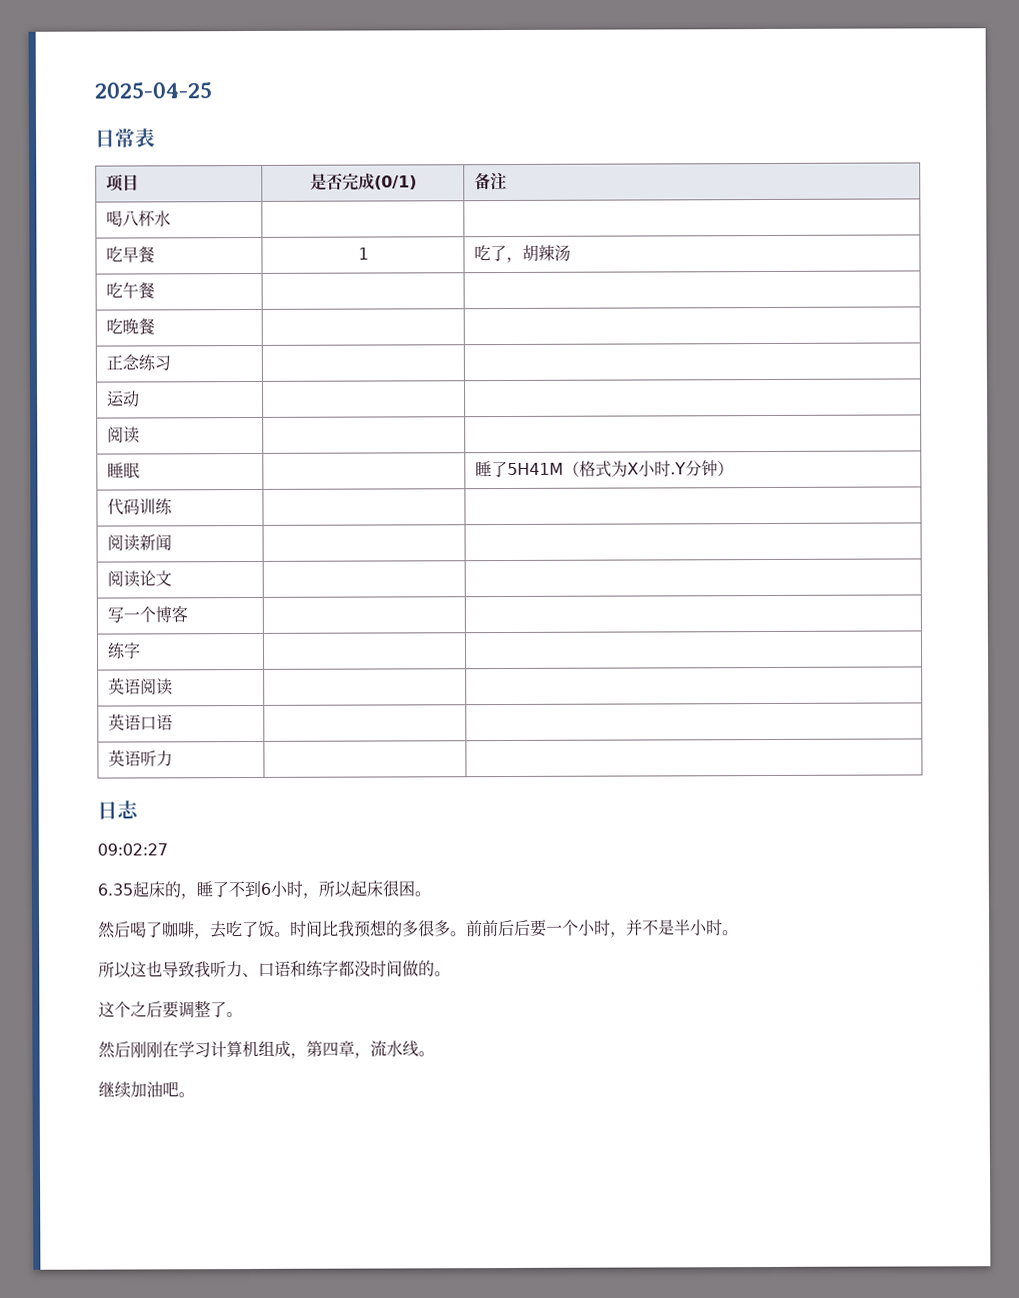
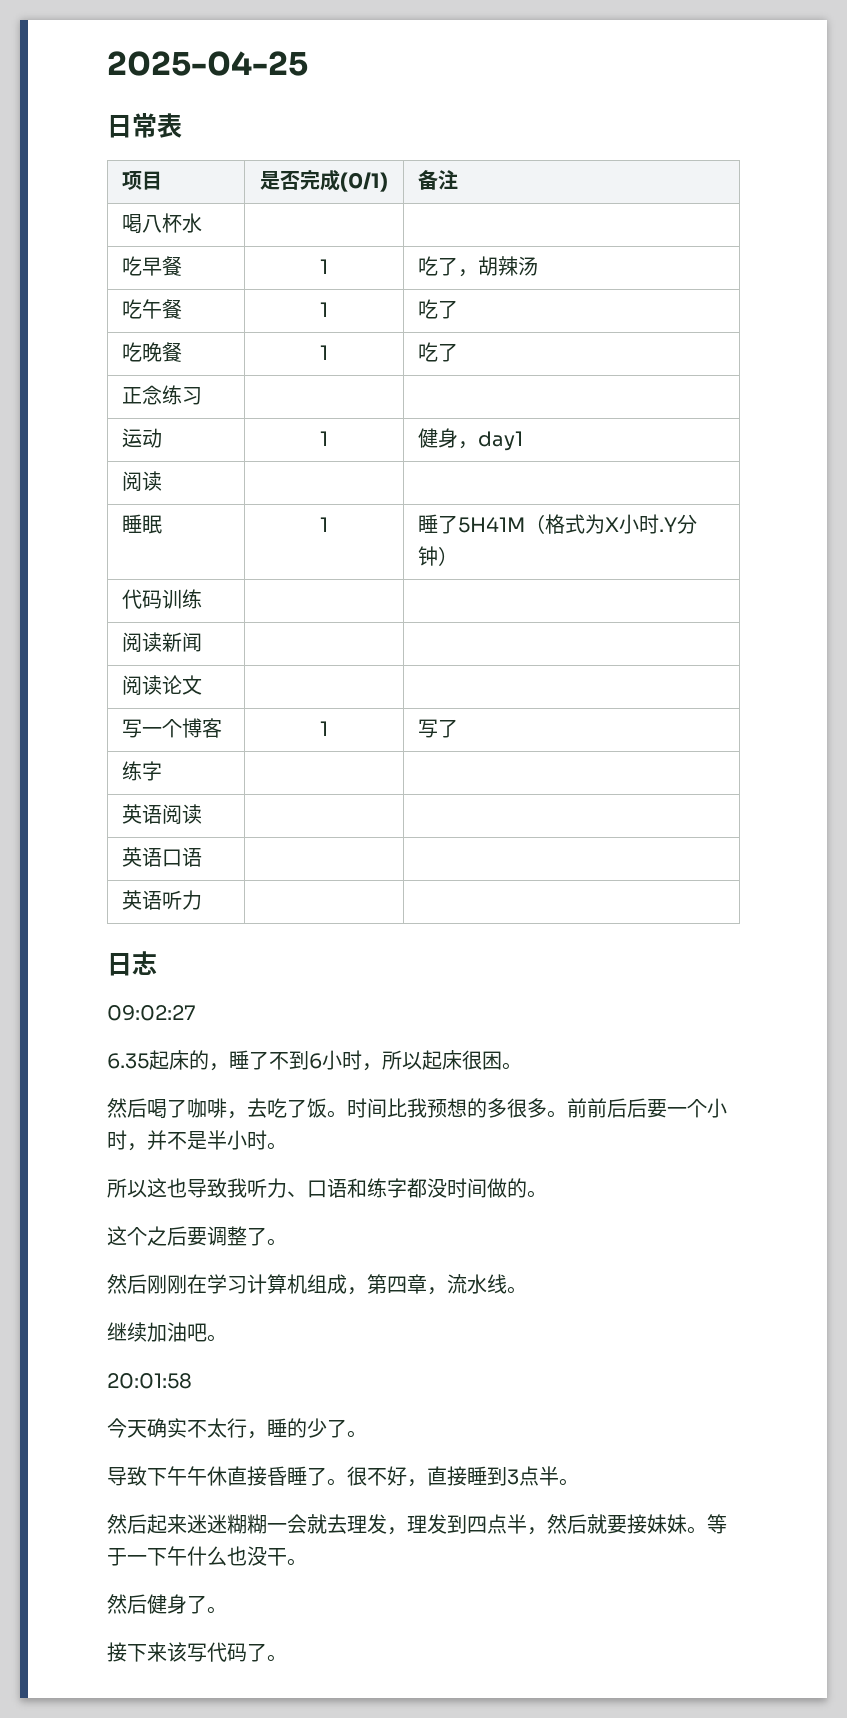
(156, 290) | -> [320,302,328,317] [418,299,459,319] 1 | 吃了
(156, 326) | -> [320,345,328,360] [418,342,459,362] 1 | 吃了
(141, 399) | -> [320,431,328,446] [418,428,524,451] 1 | 健身，day1
(141, 470) none -> [320,517,328,532] 1
(189, 614) | -> [320,721,328,736] [418,719,459,738] 1 | 写了
(195, 1095) none -> [107,1373,192,1389] [107,1418,367,1439] [107,1466,579,1487] [107,1514,727,1535] [107,1546,307,1566] [107,1594,227,1614] [107,1642,287,1662] // 20:01:58 // 今天确实不太行，睡的少了。 // 导致下午午休直接昏睡了。很不好，直接睡到3点半。 // 然后起来迷迷糊糊一会就去理发，理发到四点半，然后就要接妹妹。等于一下午什么也没干。 // 然后健身了。 // 接下来该写代码了。

